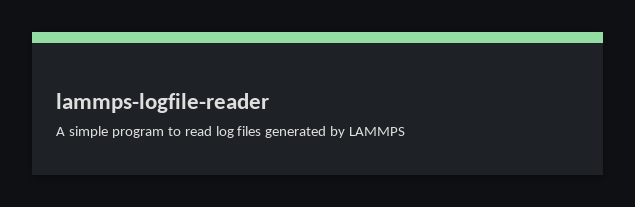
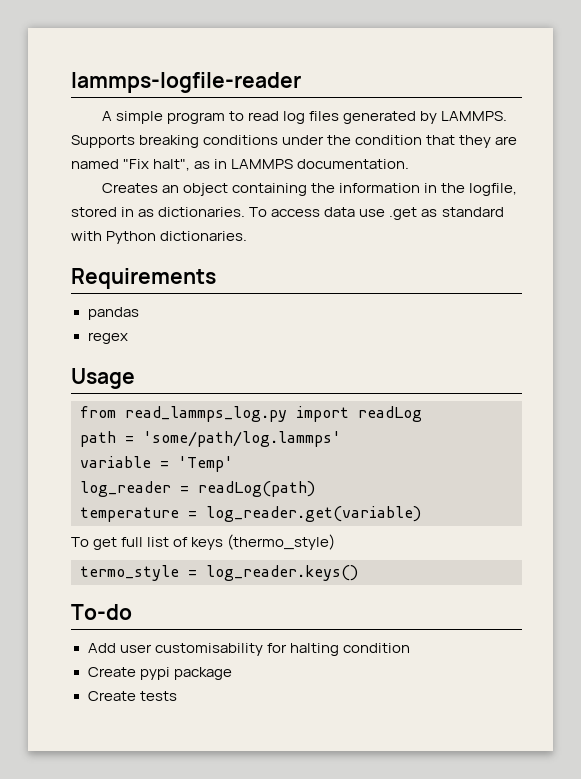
[349,127,406,136] LAMMPS -> [441,111,508,121] [71,135,518,148] [71,159,410,171] [101,183,518,196] [71,207,504,220] [71,231,248,244] [71,268,216,289] [87,307,139,320] [87,332,128,344] [71,368,135,389] [80,406,422,422] [80,431,341,447] [80,456,233,472] [80,481,315,497] [80,506,421,522] [71,534,336,550] [80,565,358,581] [71,604,132,620] [87,643,410,656] [87,667,232,680] [87,691,177,701] LAMMPS. Supports breaking conditions under the condition that they are named "Fix halt", as in LAMMPS documentation. // Creates an object containing the information in the logfile, stored in as dictionaries. To access data use .get as standard with Python dictionaries. // Requirements // pandas // regex // Usage // from read_lammps_log.py import readLog // path = 'some/path/log.lammps' // variable = 'Temp' // log_reader = readLog(path) // temperature = log_reader.get(variable) // To get full list of keys (thermo_style) // termo_style = log_reader.keys() // To-do // Add user customisability for halting condition // Create pypi package // Create tests

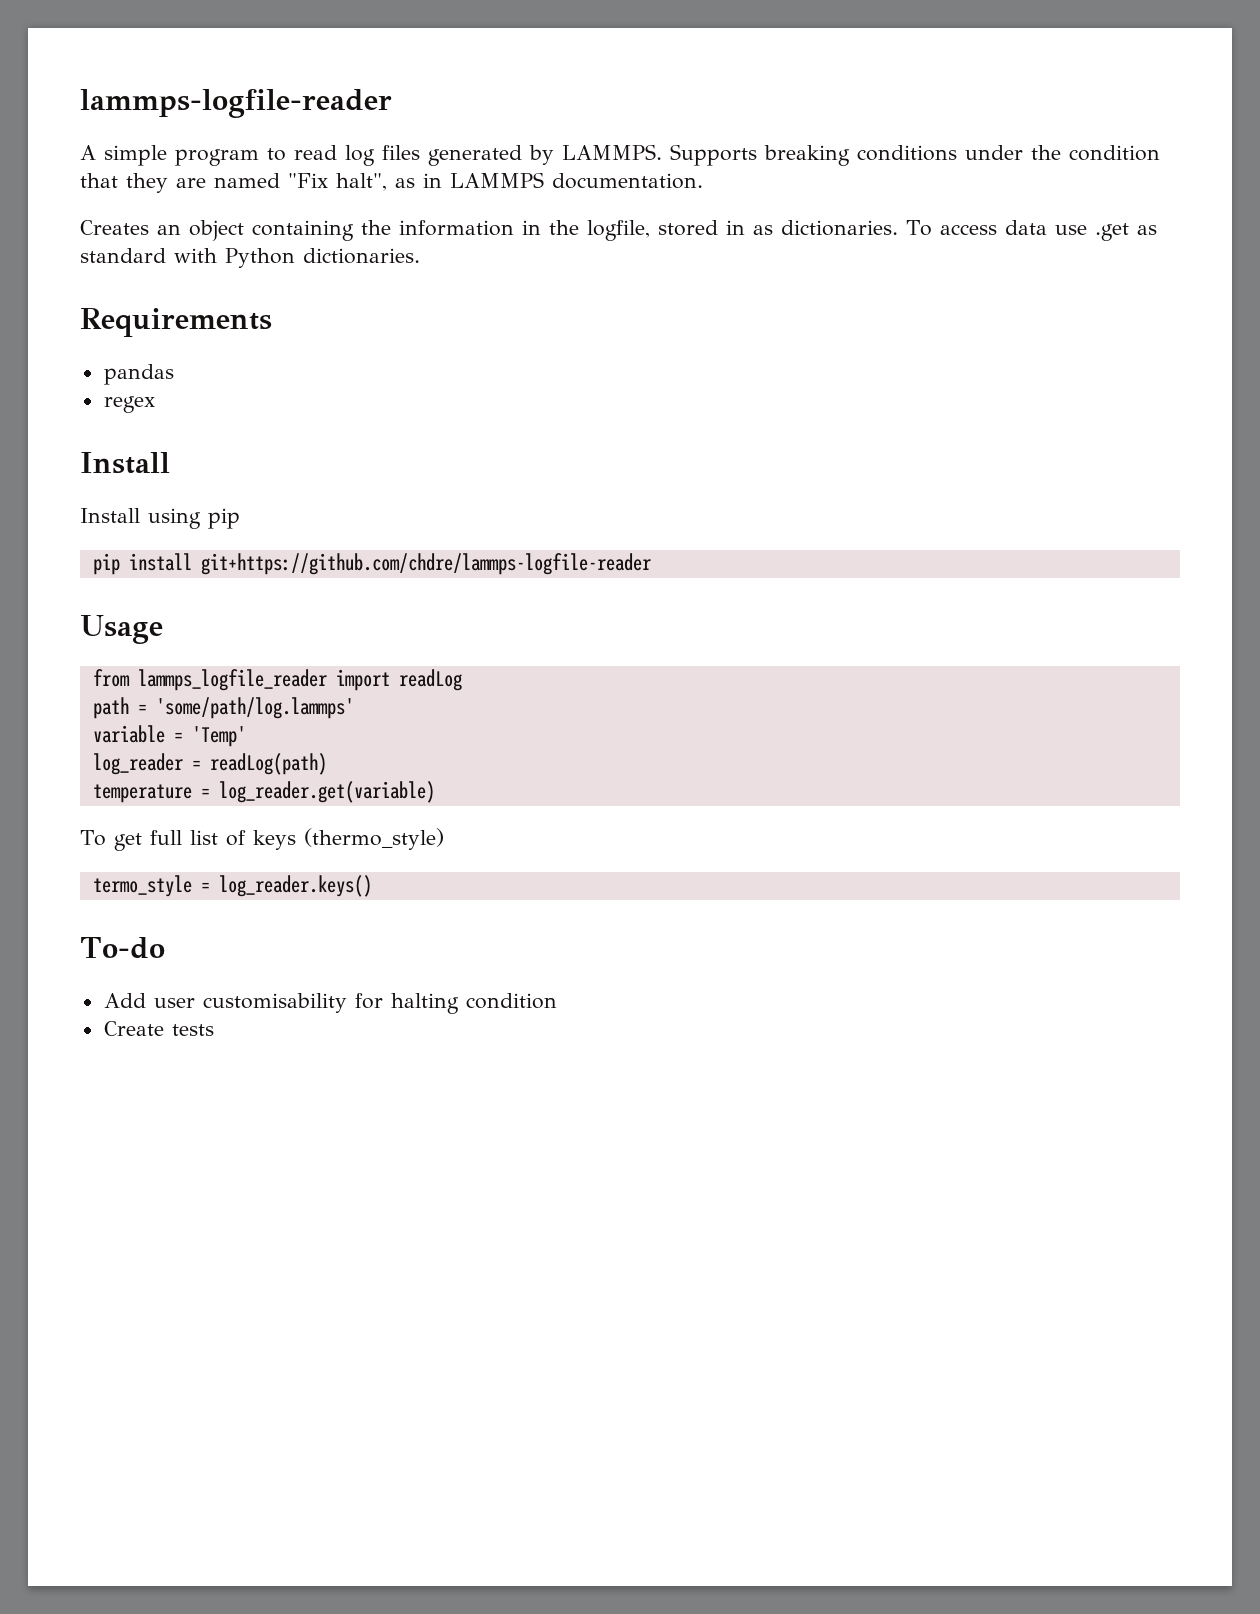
(128, 338) none -> [80,452,170,474] [80,508,240,529] [92,553,651,575] // Install // Install using pip // pip install git+https://github.com/chdre/lammps-logfile-reader
[125,406,287,422] read_lammps_log.py -> [137,669,327,691] lammps_logfile_reader
[87,667,232,680] // Create pypi package -> (557, 1001) none

